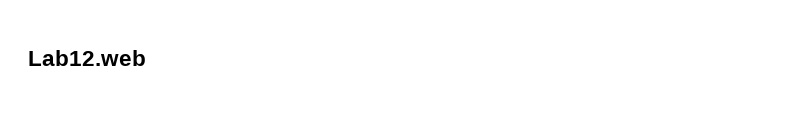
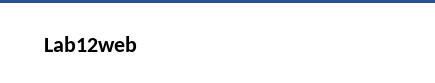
[28,50,146,66] Lab12.web -> [44,36,137,52] Lab12web

